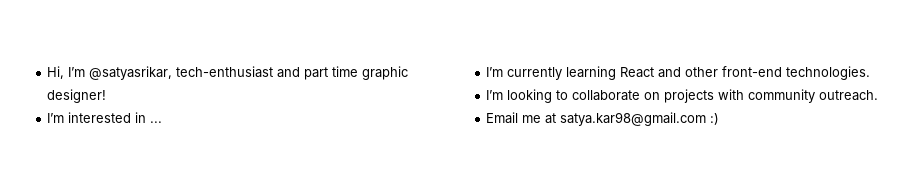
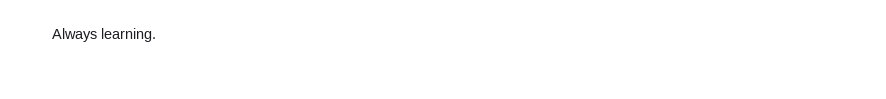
[47,66,409,80] [47,89,107,103] [47,112,163,123] [486,66,871,80] [486,89,879,103] [486,112,720,126] Hi, I’m @satyasrikar, tech-enthusiast and part time graphic designer! // I’m interested in ... // I’m currently learning React and other front-end technologies. // I’m looking to collaborate on projects with community outreach. // Email me at satya.kar98@gmail.com :) -> [52,28,156,42] Always learning.

